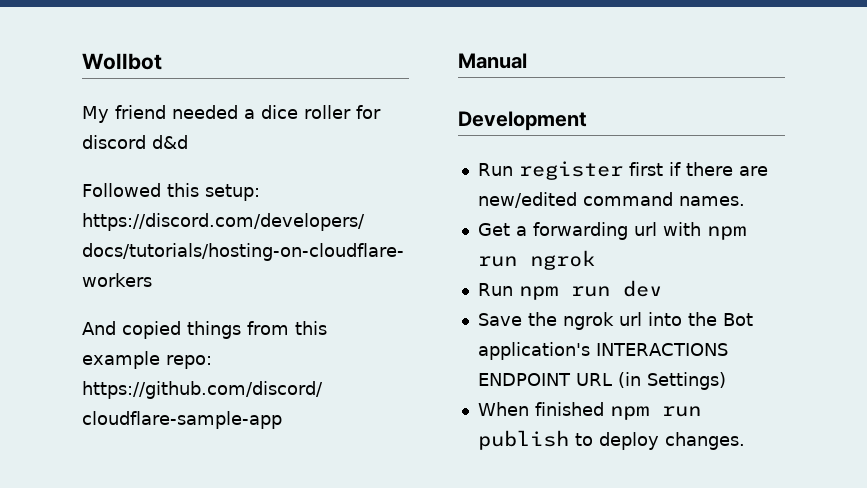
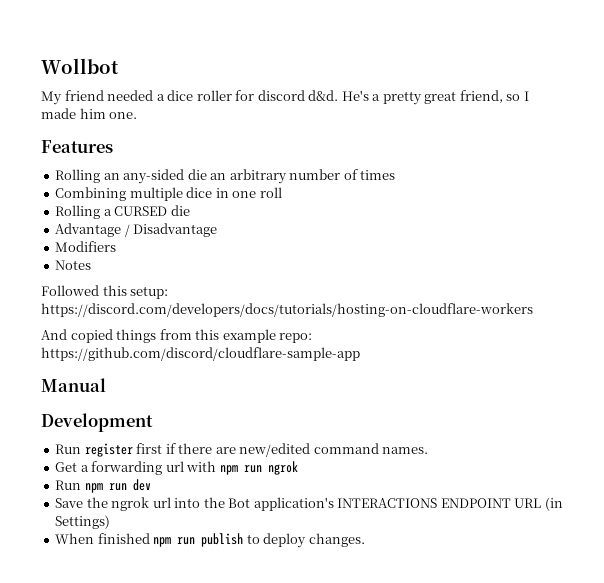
[152,135,188,149] d&d -> [308,90,529,105] [41,108,138,119] [41,140,113,153] [55,169,396,184] [55,187,282,201] [55,205,190,219] [55,223,218,237] [55,241,117,252] [55,260,92,270] d&d. He's a pretty great friend, so I made him one. // Features // Rolling an any-sided die an arbitrary number of times // Combining multiple dice in one roll // Rolling a CURSED die // Advantage / Disadvantage // Modifiers // Notes

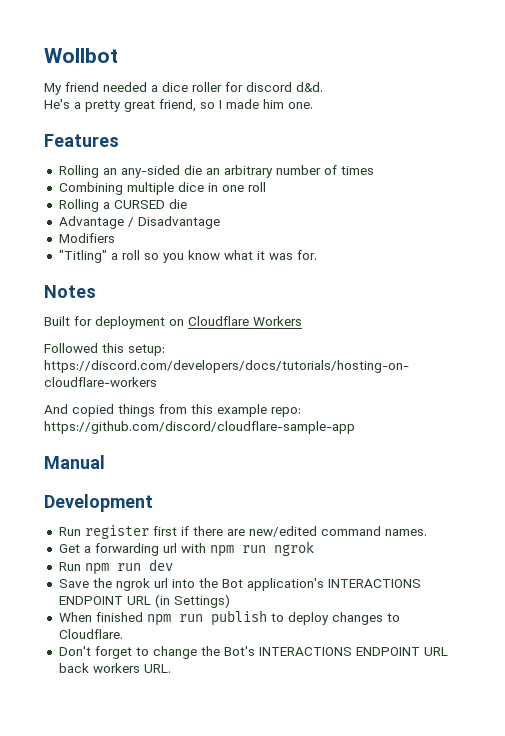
(339, 95) none -> (323, 87) //
[55,260,92,270] Notes -> [58,250,317,263] [44,285,96,298] [44,316,302,329] "Titling" a roll so you know what it was for. // Notes // Built for deployment on Cloudflare Workers
[308,533,365,547] changes. -> [331,612,400,625] [58,629,123,639] [58,646,448,659] [58,663,171,673] changes to Cloudflare. // Don't forget to change the Bot's INTERACTIONS ENDPOINT URL back workers URL.

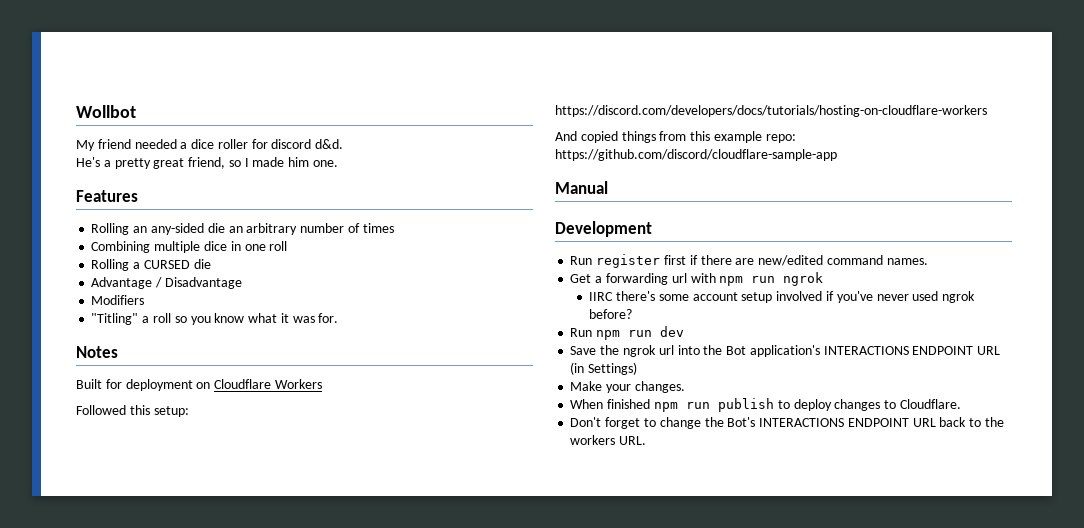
(314, 548) none -> [589,291,976,303] [589,309,633,319] // IIRC there's some account setup involved if you've never used ngrok before?
(230, 601) none -> [570,381,685,393] // Make your changes.
(89, 668) none -> [969,417,1004,427] to the

